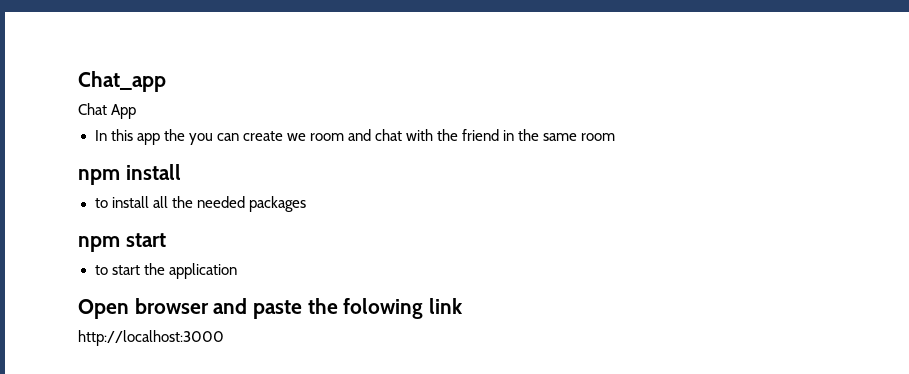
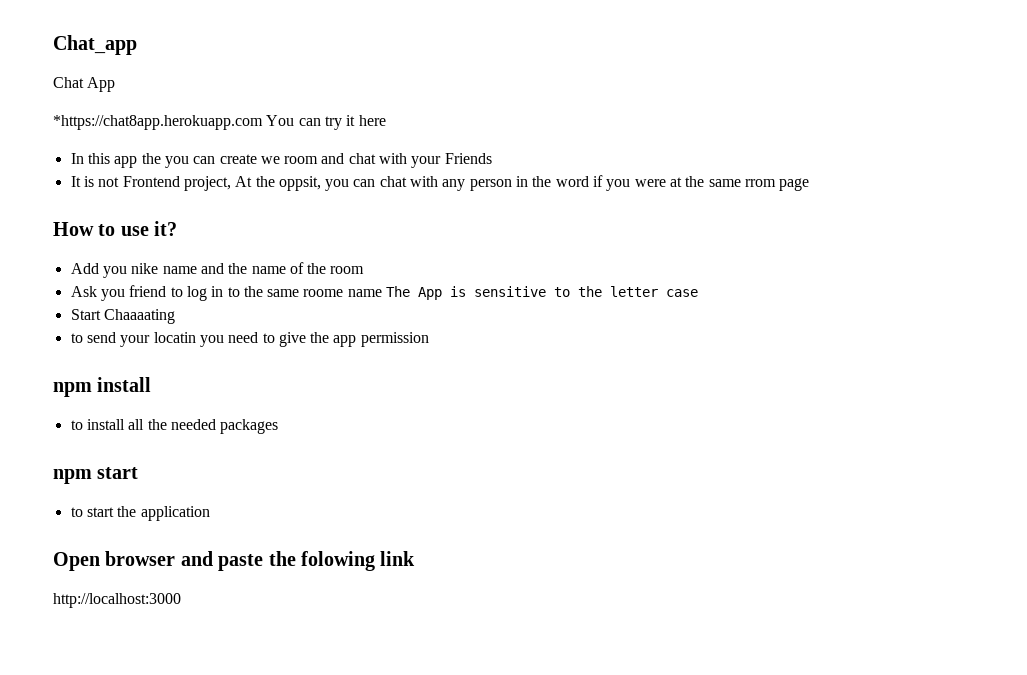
(137, 111) none -> [53,115,386,130] // *https://chat8app.herokuapp.com You can try it here
[437,129,616,141] the friend in the same room -> [411,153,492,168] [70,175,810,191] [53,221,178,236] [70,262,365,278] [70,285,699,301] [70,309,175,324] [70,332,429,347] your Friends // It is not Frontend project, At the oppsit, you can chat with any person in the word if you were at the same rrom page // How to use it? // Add you nike name and the name of the room // Ask you friend to log in to the same roome name The App is sensitive to the letter case // Start Chaaaating // to send your locatin you need to give the app permission

